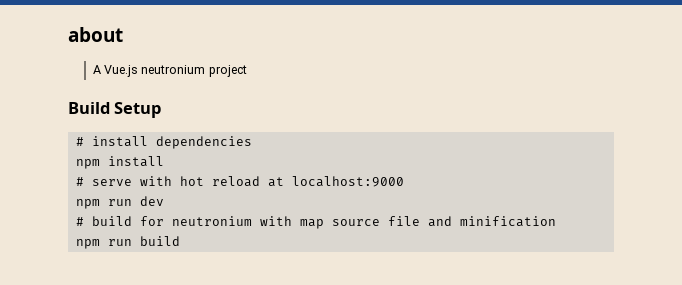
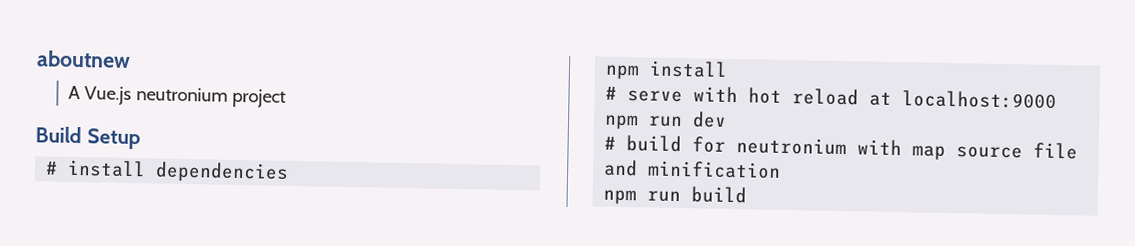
[68,27,123,42] about -> [36,50,131,68] aboutnew

